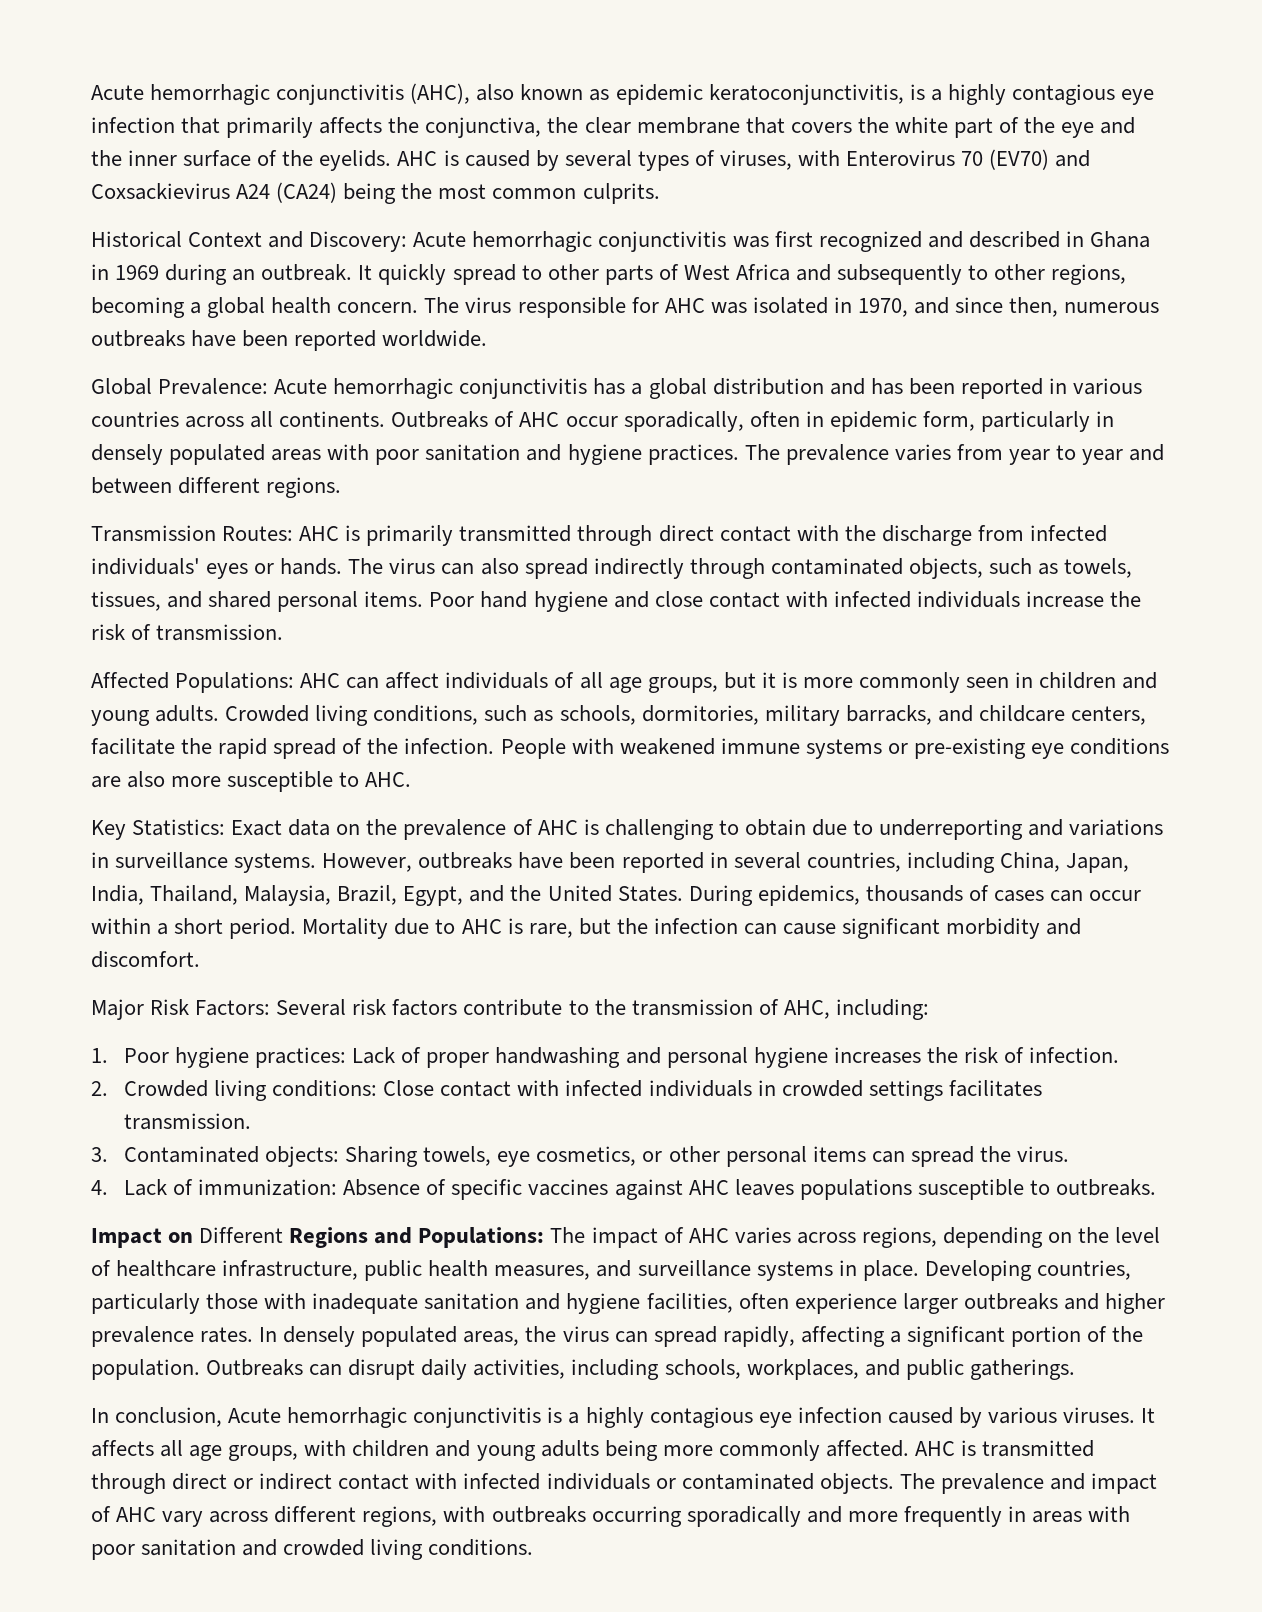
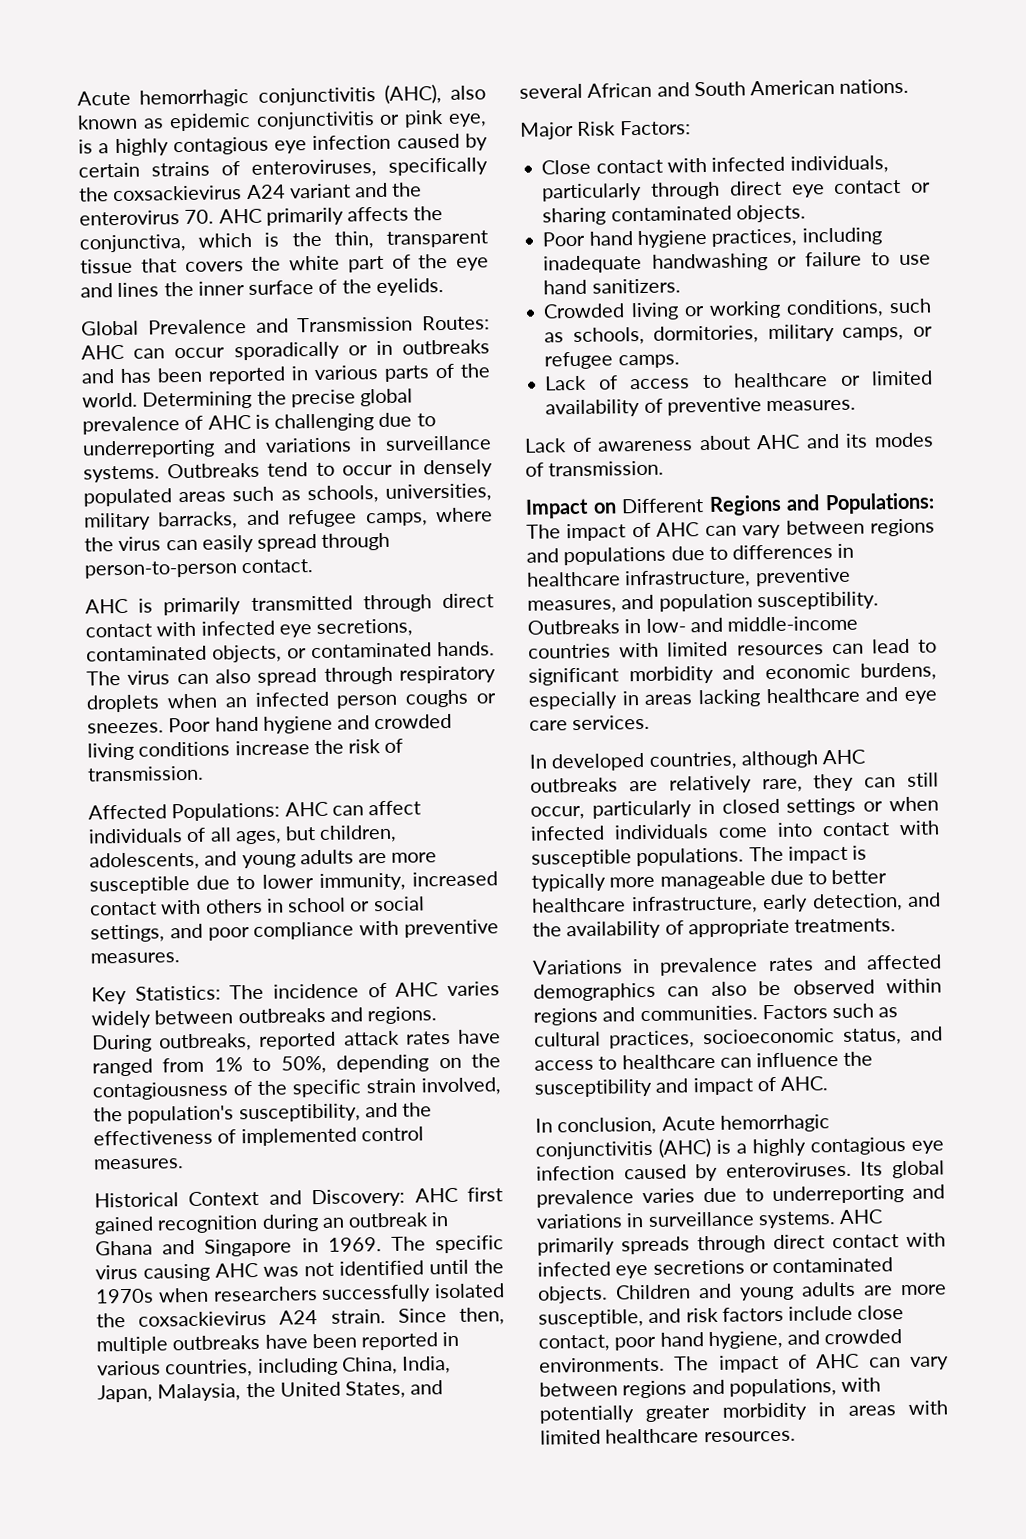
[708,84,1154,105] [91,117,740,138] keratoconjunctivitis, is a highly contagious eye infection that primarily affects the conjunctiva, the clear membrane -> [255,109,487,130] [78,133,488,157] [78,157,488,178] [79,182,423,202] [79,206,444,226] [79,230,488,253] [80,258,133,274] conjunctivitis or pink eye, is a highly contagious eye infection caused by certain strains of enteroviruses, specifically the coxsackievirus A24 variant and the enterovirus 70. AHC primarily affects the conjunctiva, which is the thin, transparent tissue
(1136, 125) none -> [117,282,160,298] lines
[397,149,1091,171] [91,182,660,204] [91,231,1150,252] [91,264,1127,285] [91,297,1160,318] [91,330,488,351] [91,378,824,399] AHC is caused by several types of viruses, with Enterovirus 70 (EV70) and Coxsackievirus A24 (CA24) being the most common culprits. // Historical Context and Discovery: Acute hemorrhagic conjunctivitis was first recognized and described in Ghana in 1969 during an outbreak. It quickly spread to other parts of West Africa and subsequently to other regions, becoming a global health concern. The virus responsible for AHC was isolated in 1970, and since then, numerous outbreaks have been reported worldwide. // Global Prevalence: Acute hemorrhagic conjunctivitis has a global distribution -> [81,315,490,336] [81,339,491,361] // Global Prevalence and Transmission Routes: AHC can occur sporadically or in outbreaks
[91,411,1115,432] [91,444,1165,465] [91,477,342,498] [91,525,294,542] countries across all continents. Outbreaks of AHC occur sporadically, often in epidemic form, particularly in densely populated areas with poor sanitation and hygiene practices. The prevalence varies from year to year and between different regions. // Transmission Routes: -> [384,363,490,382] [82,388,414,410] [82,412,436,435] [82,435,492,459] [83,459,493,483] [83,483,492,507] [84,507,493,531] [84,532,391,553] [84,559,314,579] parts of the world. Determining the precise global prevalence of AHC is challenging due to underreporting and variations in surveillance systems. Outbreaks tend to occur in densely populated areas such as schools, universities, military barracks, and refugee camps, where the virus can easily spread through person-to-person contact. //
[844,525,1107,546] [91,558,275,579] the discharge from infected individuals' eyes or -> [200,618,414,638] [86,642,432,663] infected eye secretions, contaminated objects, or contaminated
[593,558,1133,579] [91,591,1020,612] indirectly through contaminated objects, such as towels, tissues, and shared personal items. Poor hand hygiene and close contact with infected individuals -> [323,665,496,685] [86,689,496,713] [87,713,453,734] [87,741,231,761] through respiratory droplets when an infected person coughs or sneezes. Poor hand hygiene and crowded living conditions
[608,672,1158,693] [91,705,369,726] age groups, but it is more commonly seen in children and young adults. Crowded living -> [234,824,398,845] [89,849,438,871] [89,871,498,895] [89,896,425,916] [90,919,499,943] [90,952,180,964] [91,981,501,1005] [91,1006,438,1029] [92,1029,501,1053] [92,1053,501,1077] [92,1077,501,1101] [93,1102,433,1124] [93,1126,424,1147] [93,1158,184,1170] [94,1187,503,1208] [94,1212,450,1235] [95,1235,504,1257] [95,1259,504,1282] [95,1283,505,1304] [96,1307,505,1328] [96,1331,460,1355] [97,1356,452,1378] [97,1380,444,1403] [519,78,910,99] [520,120,691,140] [541,155,889,175] [542,179,931,202] [542,204,806,226] [542,227,882,249] [543,251,931,274] [543,278,681,295] [543,300,781,321] ages, but children, adolescents, and young adults are more susceptible due to lower immunity, increased contact with others in school or social settings, and poor compliance with preventive measures. // Key Statistics: The incidence of AHC varies widely between outbreaks and regions. During outbreaks, reported attack rates have ranged from 1% to 50%, depending on the contagiousness of the specific strain involved, the population's susceptibility, and the effectiveness of implemented control measures. // Historical Context and Discovery: AHC first gained recognition during an outbreak in Ghana and Singapore in 1969. The specific virus causing AHC was not identified until the 1970s when researchers successfully isolated the coxsackievirus A24 strain. Since then, multiple outbreaks have been reported in various countries, including China, India, Japan, Malaysia, the United States, and several African and South American nations. // Major Risk Factors: // Close contact with infected individuals, particularly through direct eye contact or sharing contaminated objects. // Poor hand hygiene practices, including inadequate handwashing or failure to use hand sanitizers. // Crowded living or working
[845,705,1146,725] [91,738,1170,759] [91,771,412,792] [91,819,1164,840] [91,852,1129,873] [91,885,1142,906] [91,918,1082,939] [91,951,200,968] [91,999,929,1020] [91,1047,1120,1068] [91,1080,1042,1101] [124,1113,252,1130] [91,1146,1069,1167] [91,1179,1156,1200] barracks, and childcare centers, facilitate the rapid spread of the infection. People with weakened immune systems or pre-existing eye conditions are also more susceptible to AHC. // Key Statistics: Exact data on the prevalence of AHC is challenging to obtain due to underreporting and variations in surveillance systems. However, outbreaks have been reported in several countries, including China, Japan, India, Thailand, Malaysia, Brazil, Egypt, and the United States. During epidemics, thousands of cases can occur within a short period. Mortality due to AHC is rare, but the infection can cause significant morbidity and discomfort. // Major Risk Factors: Several risk factors contribute to the transmission of AHC, including: // 1. Poor hygiene practices: Lack of proper handwashing and personal hygiene increases the risk of infection. // 2. Crowded living conditions: Close contact with infected individuals in crowded settings facilitates transmission. // 3. Contaminated objects: Sharing towels, eye cosmetics, or other personal items can spread the virus. // 4. Lack of immunization: Absence of specific vaccines against AHC leaves populations susceptible to outbreaks. -> [842,326,933,341] [544,351,680,370] [544,370,933,391] [545,397,857,418] [524,432,934,453] [525,460,665,477] camps, or refugee camps. // Lack of access to healthcare or limited availability of preventive measures. // Lack of awareness about AHC and its modes of transmission.
[734,1227,1161,1248] [91,1260,1131,1281] [91,1293,1165,1314] [91,1326,1144,1347] [91,1359,1075,1380] varies across regions, depending on the level of healthcare infrastructure, public health measures, and surveillance systems in place. Developing countries, particularly those with inadequate sanitation and hygiene facilities, often experience larger outbreaks and higher prevalence rates. In densely populated areas, the virus can spread rapidly, affecting a significant portion of the population. Outbreaks can disrupt daily activities, including schools, workplaces, and public gatherings. -> [704,518,935,539] [526,543,855,566] [526,567,851,589] [527,591,879,614] [527,615,859,635] [528,638,937,659] [528,662,937,686] [528,687,938,710] [529,714,651,731] [529,749,866,772] [530,772,939,794] [530,796,939,820] [530,820,940,841] [531,845,868,868] [531,869,888,892] [531,892,941,915] [532,918,897,940] [532,954,942,976] [533,978,942,1002] [533,1003,899,1026] [534,1026,943,1049] [534,1051,874,1071] [534,1076,829,1098] can vary between regions and populations due to differences in healthcare infrastructure, preventive measures, and population susceptibility. Outbreaks in low- and middle-income countries with limited resources can lead to significant morbidity and economic burdens, especially in areas lacking healthcare and eye care services. // In developed countries, although AHC outbreaks are relatively rare, they can still occur, particularly in closed settings or when infected individuals come into contact with susceptible populations. The impact is typically more manageable due to better healthcare infrastructure, early detection, and the availability of appropriate treatments. // Variations in prevalence rates and affected demographics can also be observed within regions and communities. Factors such as cultural practices, socioeconomic status, and access to healthcare can influence the susceptibility and impact of AHC.
[547,1407,1156,1428] [91,1440,1095,1461] [91,1473,1158,1494] [91,1506,1131,1527] [91,1539,534,1560] is a highly contagious eye infection caused by various viruses. It affects all age groups, with children and young adults being more commonly affected. AHC is transmitted through direct or indirect contact with infected individuals or contaminated objects. The prevalence and impact of AHC vary across different regions, with outbreaks occurring sporadically and more frequently in areas with poor sanitation and crowded living conditions. -> [658,1137,944,1158] [536,1160,945,1182] [536,1184,945,1208] [536,1209,884,1229] [537,1232,946,1256] [537,1257,894,1279] [537,1281,947,1304] [538,1305,905,1328] [538,1329,903,1352] [539,1353,949,1373] [539,1377,882,1399] [539,1400,948,1424] [540,1428,796,1445] (AHC) is a highly contagious eye infection caused by enteroviruses. Its global prevalence varies due to underreporting and variations in surveillance systems. AHC primarily spreads through direct contact with infected eye secretions or contaminated objects. Children and young adults are more susceptible, and risk factors include close contact, poor hand hygiene, and crowded environments. The impact of AHC can vary between regions and populations, with potentially greater morbidity in areas with limited healthcare resources.

